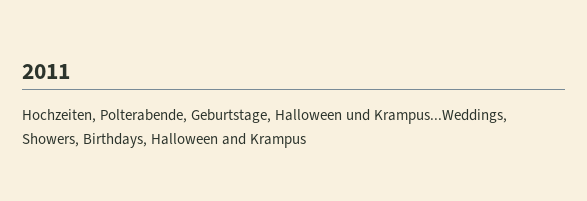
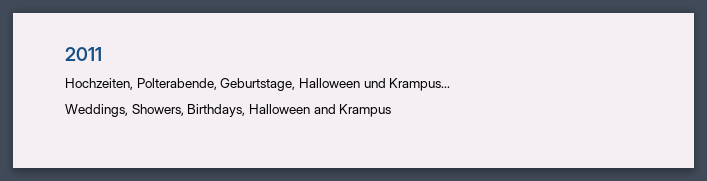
[374,109,508,124] Krampus...Weddings, -> [389,78,451,91] [65,104,128,117] Krampus... // Weddings,

